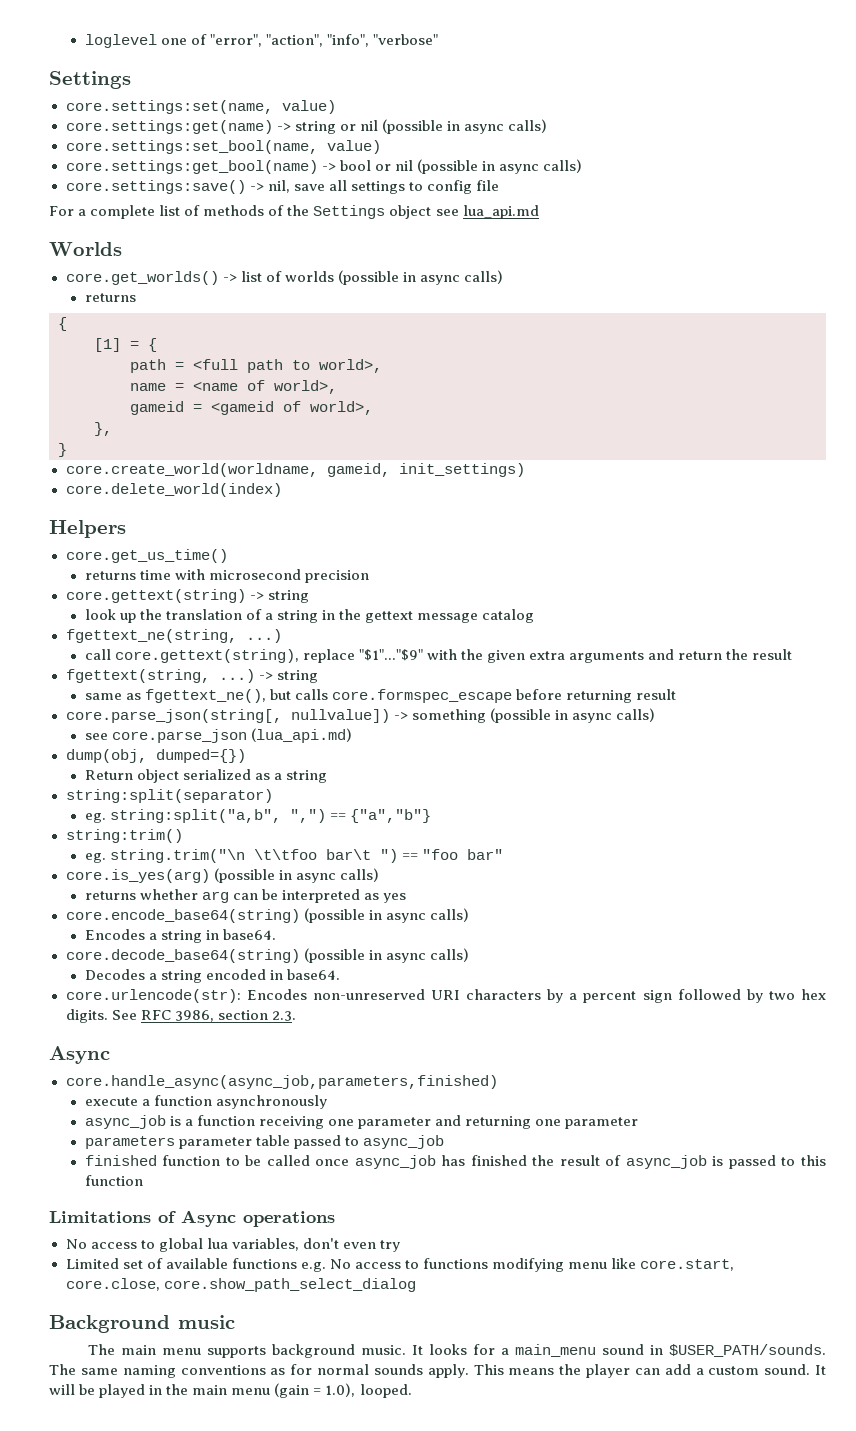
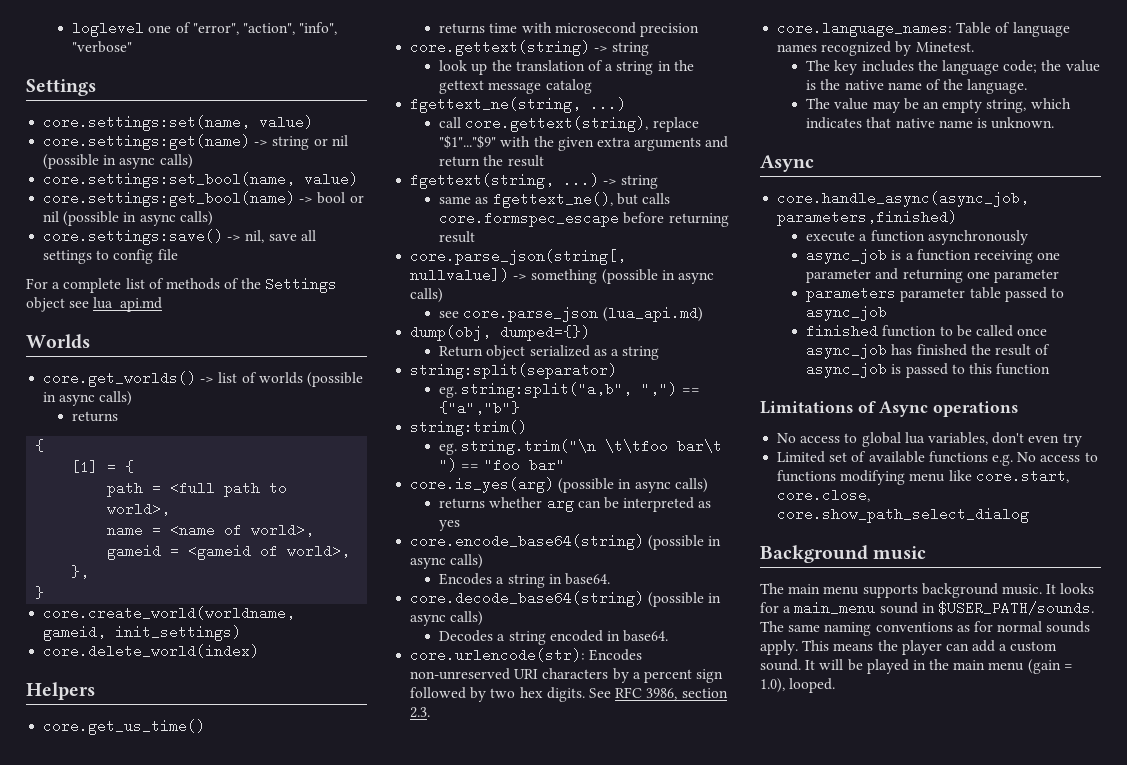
(296, 1016) none -> [777,21,1070,37] [777,41,974,56] [806,60,1100,75] [806,79,1028,94] [806,98,1071,113] [806,117,1055,129] // core.language_names: Table of language names recognized by Minetest. // The key includes the language code; the value is the native name of the language. // The value may be an empty string, which indicates that native name is unknown.

